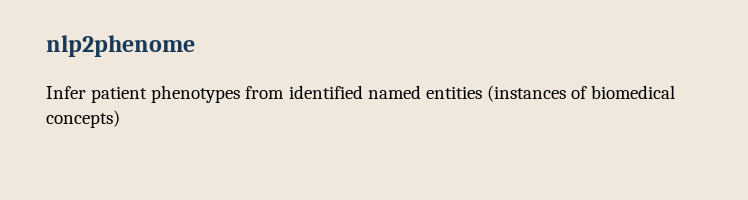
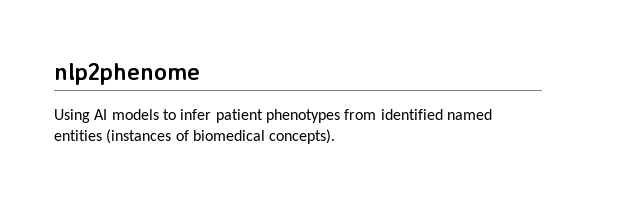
[46,86,86,99] Infer -> [54,109,212,123] Using AI models to infer
[46,110,120,128] concepts) -> [269,129,336,144] concepts).

